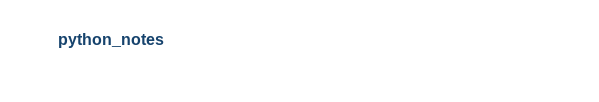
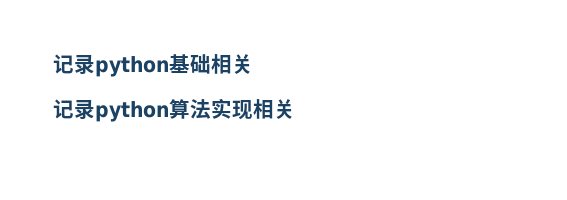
[58,33,164,48] python_notes -> [53,54,253,77] [53,98,295,122] 记录python基础相关 // 记录python算法实现相关

